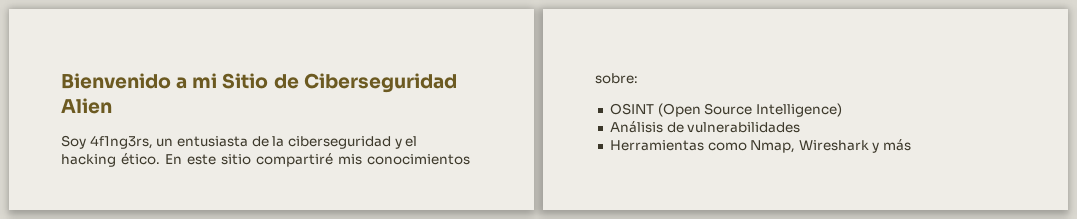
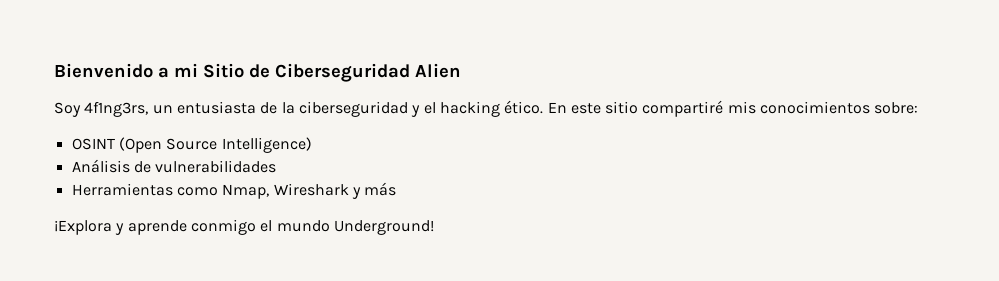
(912, 145) none -> [54,219,434,235] // ¡Explora y aprende conmigo el mundo Underground!

